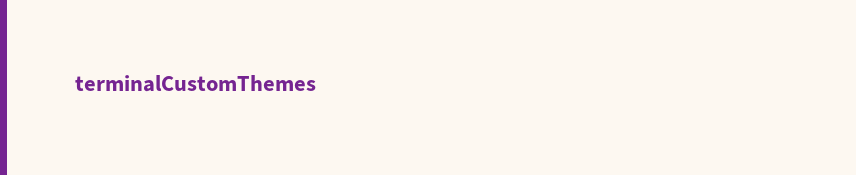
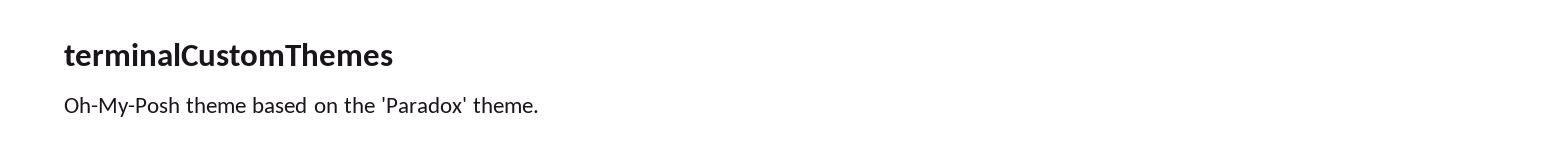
(316, 83) none -> [64,97,540,117] // Oh-My-Posh theme based on the 'Paradox' theme.

